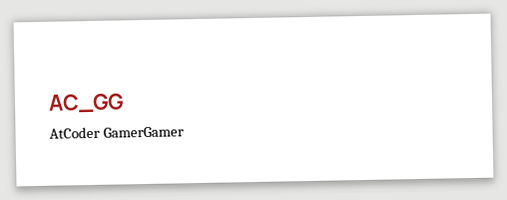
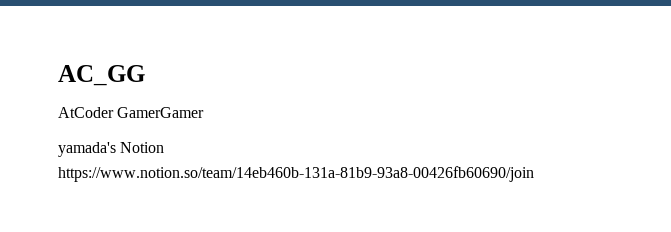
(184, 132) none -> [58,142,165,157] [58,166,534,182] // yamada's Notion https://www.notion.so/team/14eb460b-131a-81b9-93a8-00426fb60690/join

